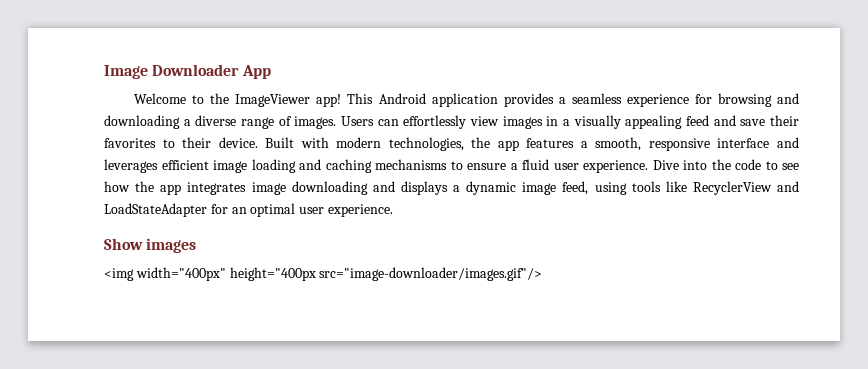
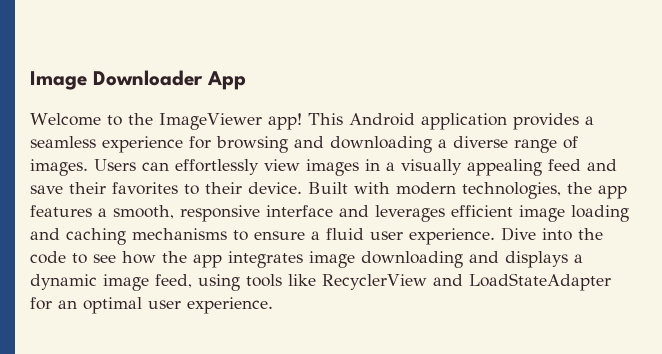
[104,238,197,253] [104,267,543,281] // Show images // <img width="400px" height="400px src="image-downloader/images.gif"/> -> (273, 305) none

